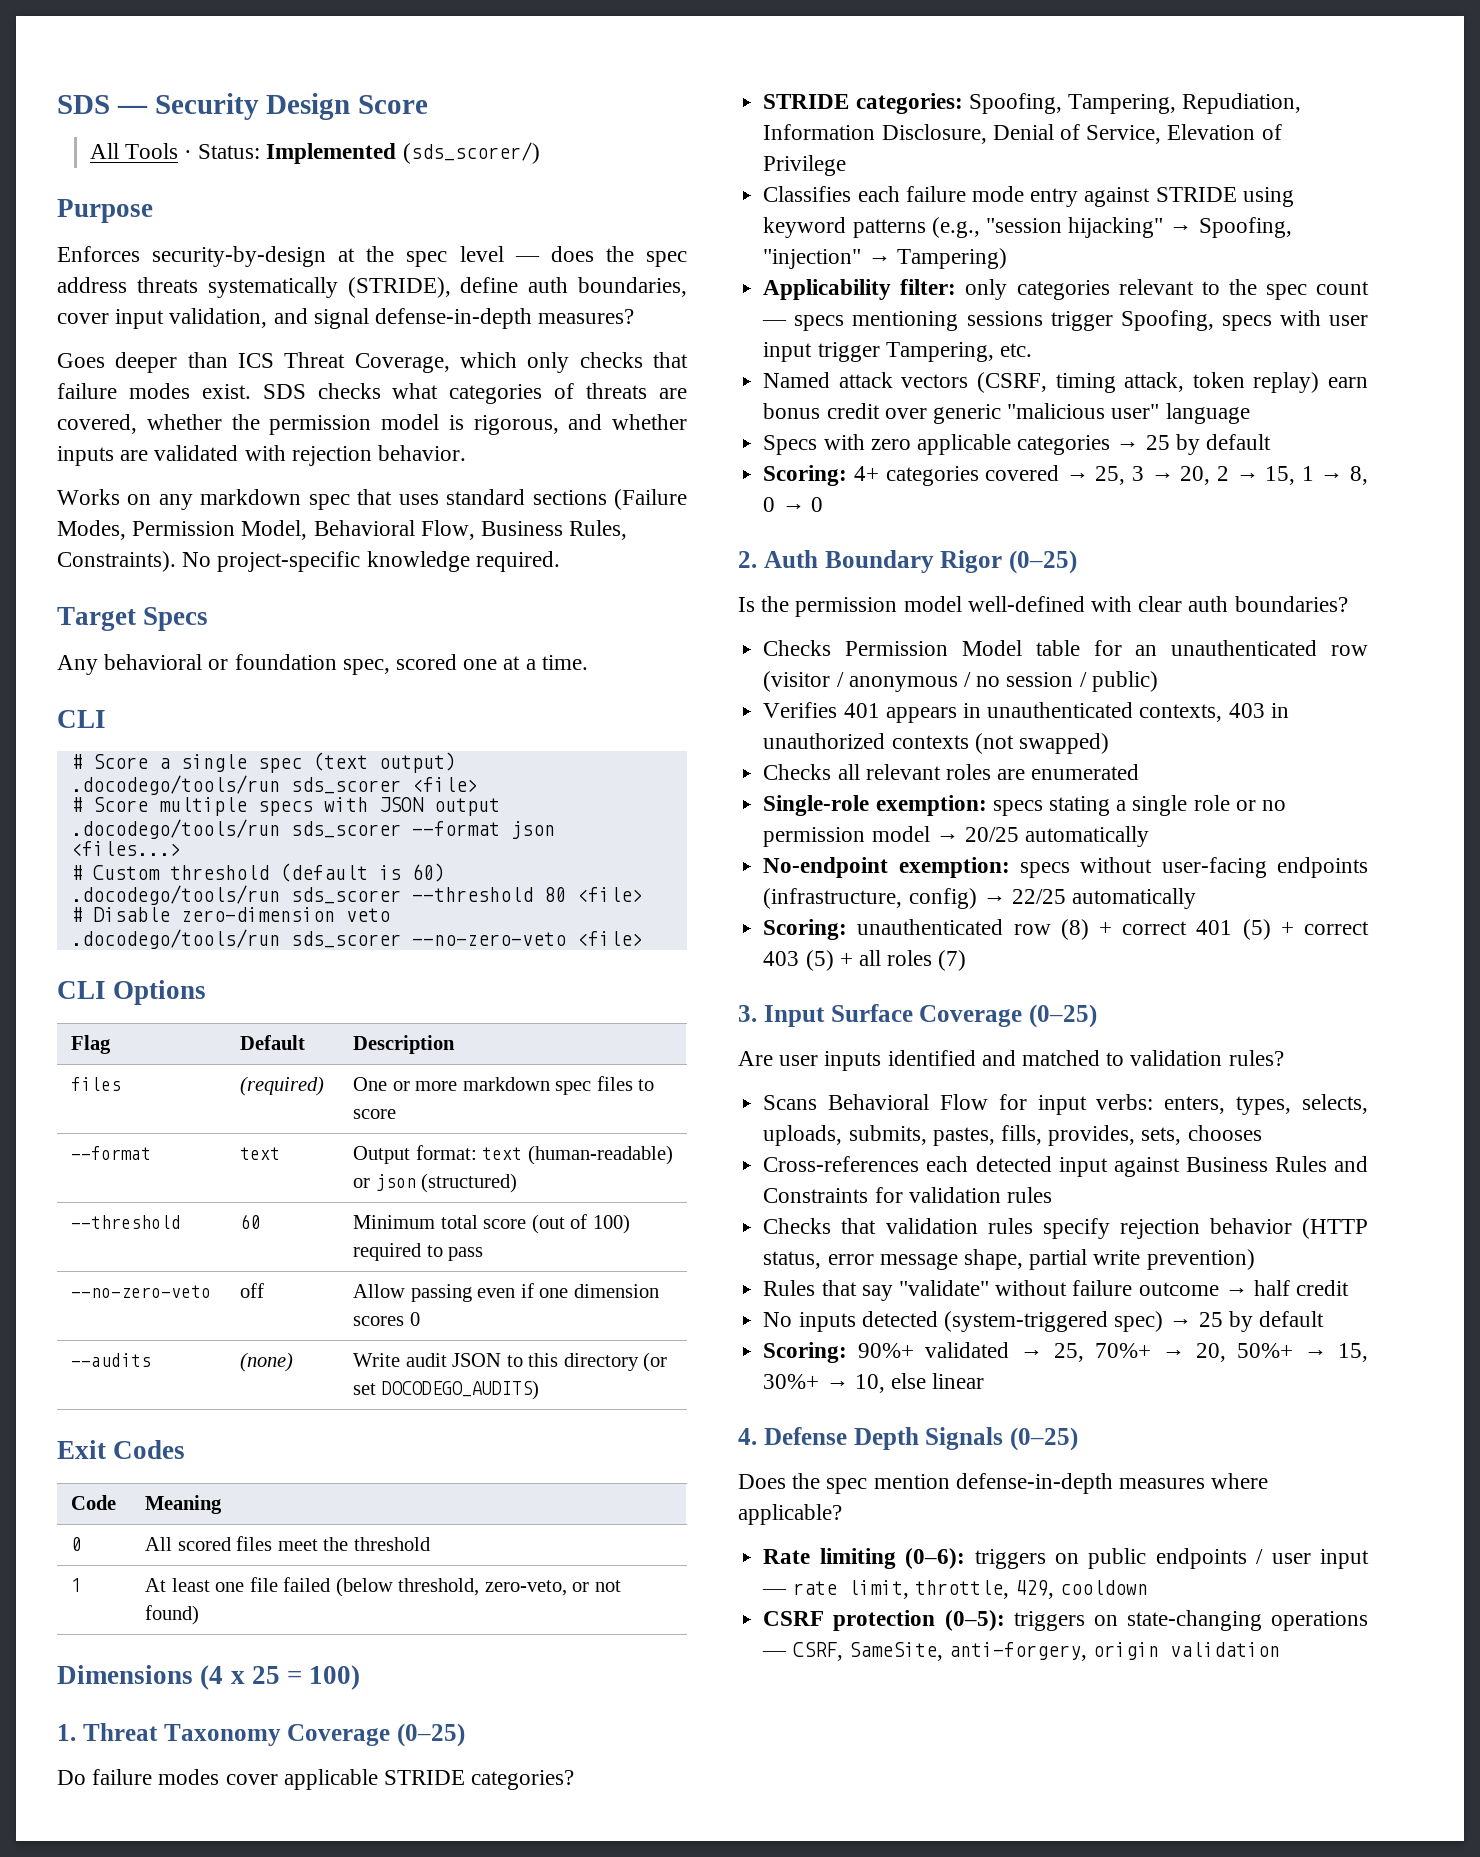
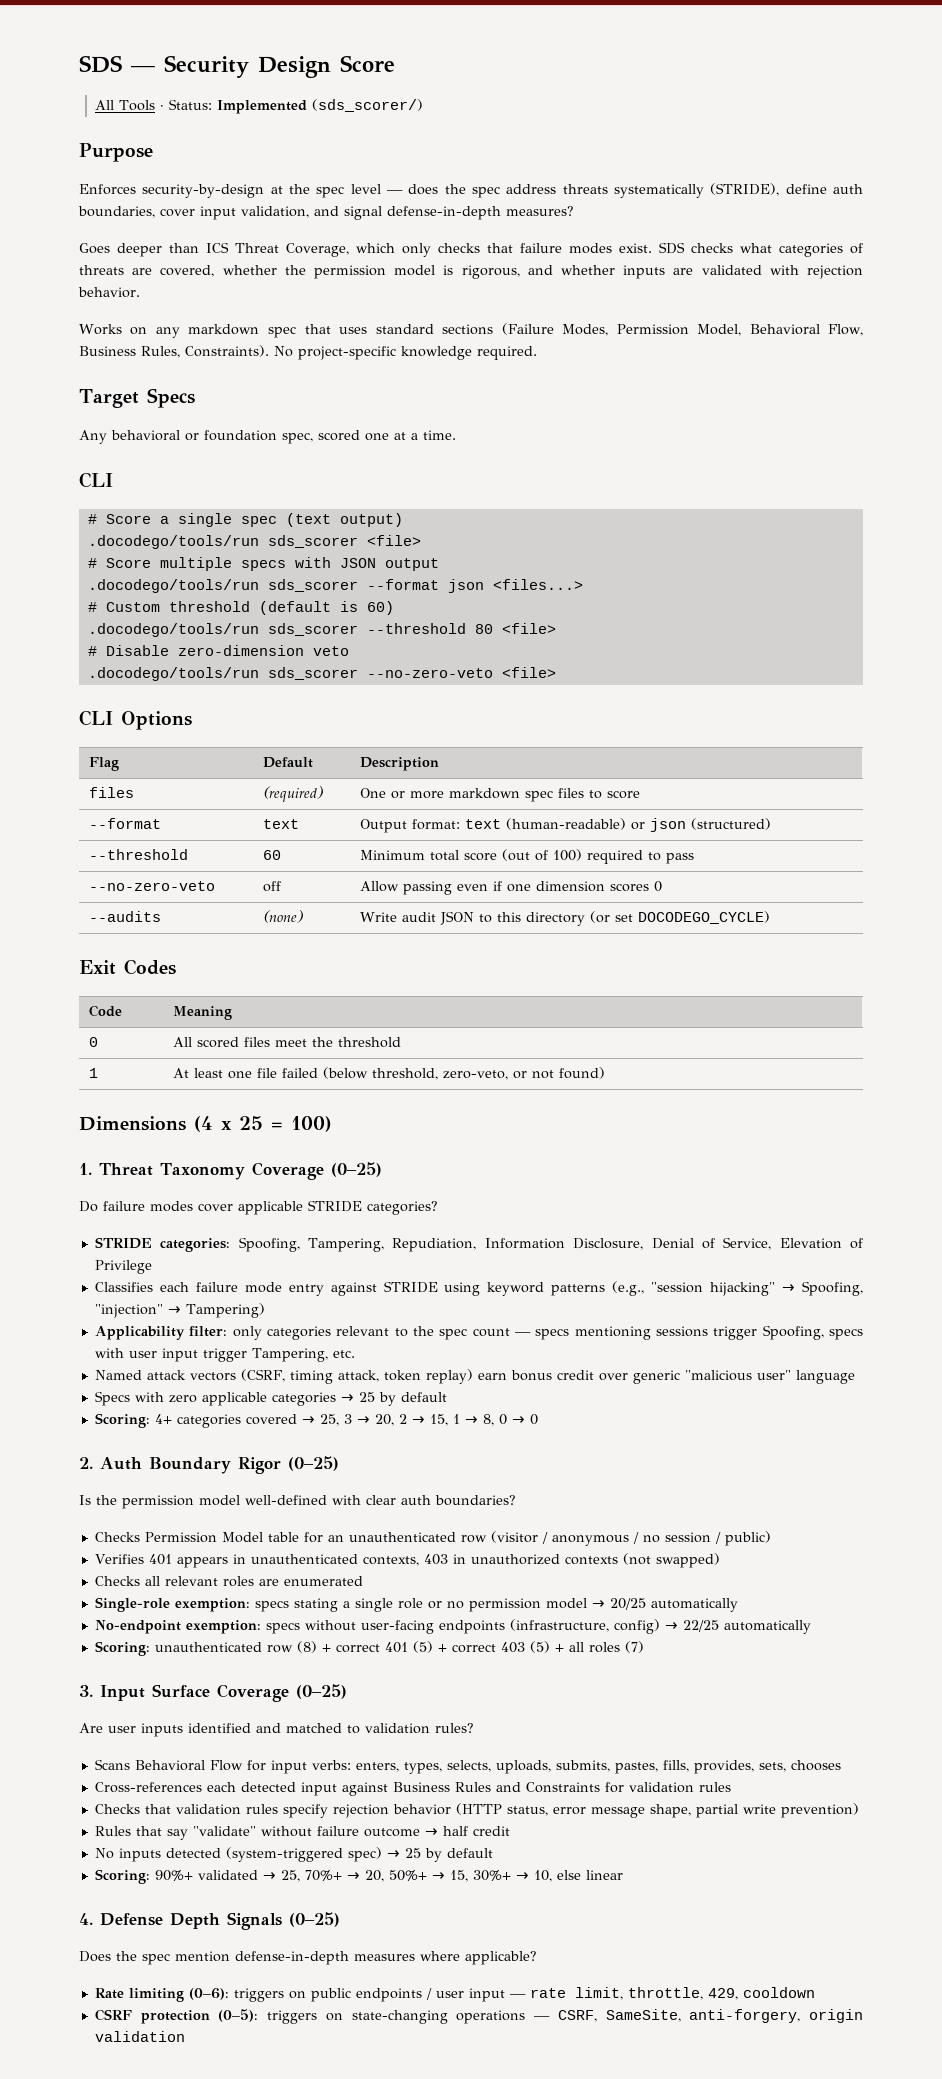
[381,1380,539,1400] DOCODEGO_AUDITS) -> [638,911,771,924] DOCODEGO_CYCLE)

